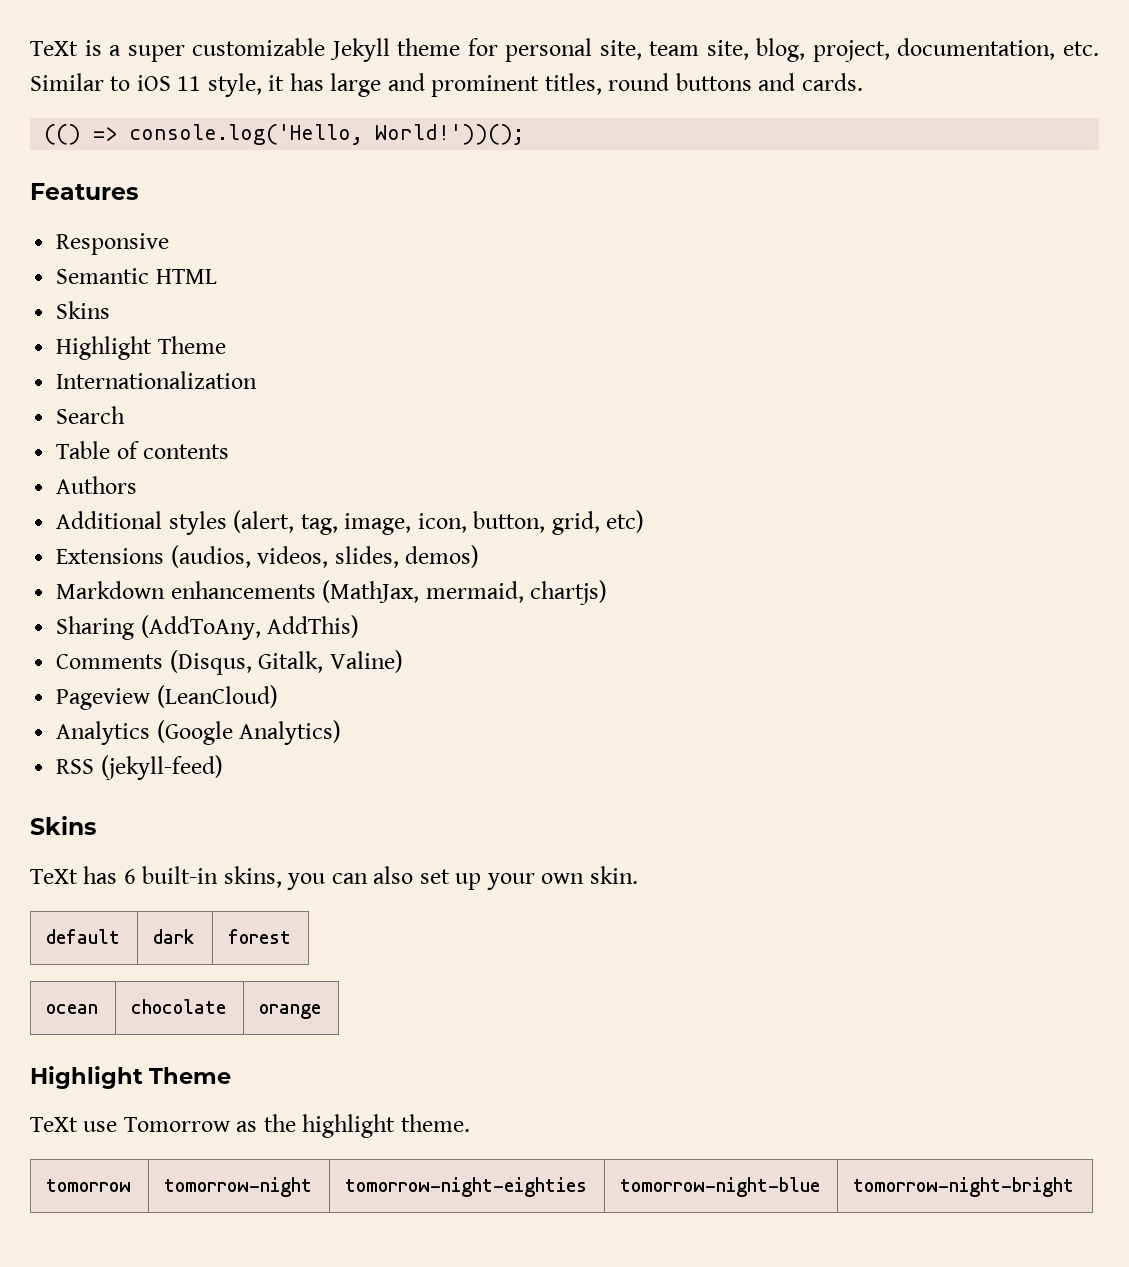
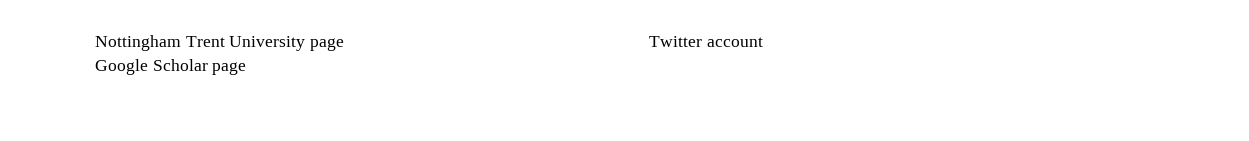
[30,38,1099,62] [30,73,863,97] [44,124,525,145] [30,183,138,200] [56,233,170,255] [56,268,217,284] [56,301,111,319] [56,336,226,360] [56,371,258,389] [56,406,126,424] [56,441,230,459] [56,476,138,494] [56,510,645,535] [56,545,480,568] [56,580,608,605] [56,615,360,640] [56,650,403,675] [56,685,278,710] [56,720,342,745] [56,755,223,780] [30,816,96,835] [30,866,638,890] [46,929,121,944] [153,929,196,944] [228,929,292,944] [46,1004,99,1014] [131,999,227,1014] [259,1004,322,1019] [30,1066,232,1089] [30,1114,470,1138] [46,1179,132,1192] [164,1177,313,1197] [345,1177,588,1197] [620,1177,821,1197] [853,1177,1075,1197] TeXt is a super customizable Jekyll theme for personal site, team site, blog, project, documentation, etc. Similar to iOS 11 style, it has large and prominent titles, round buttons and cards. // (() => console.log('Hello, World!'))(); // Features // Responsive // Semantic HTML // Skins // Highlight Theme // Internationalization // Search // Table of contents // Authors // Additional styles (alert, tag, image, icon, button, grid, etc) // Extensions (audios, videos, slides, demos) // Markdown enhancements (MathJax, mermaid, chartjs) // Sharing (AddToAny, AddThis) // Comments (Disqus, Gitalk, Valine) // Pageview (LeanCloud) // Analytics (Google Analytics) // RSS (jekyll-feed) // Skins // TeXt has 6 built-in skins, you can also set up your own skin. // default | dark | forest // ocean | chocolate | orange // Highlight Theme // TeXt use Tomorrow as the highlight theme. // tomorrow | tomorrow-night | tomorrow-night-eighties | tomorrow-night-blue | tomorrow-night-bright -> [95,35,345,51] [95,59,247,75] [649,36,763,47] Nottingham Trent University page // Google Scholar page // Twitter account

